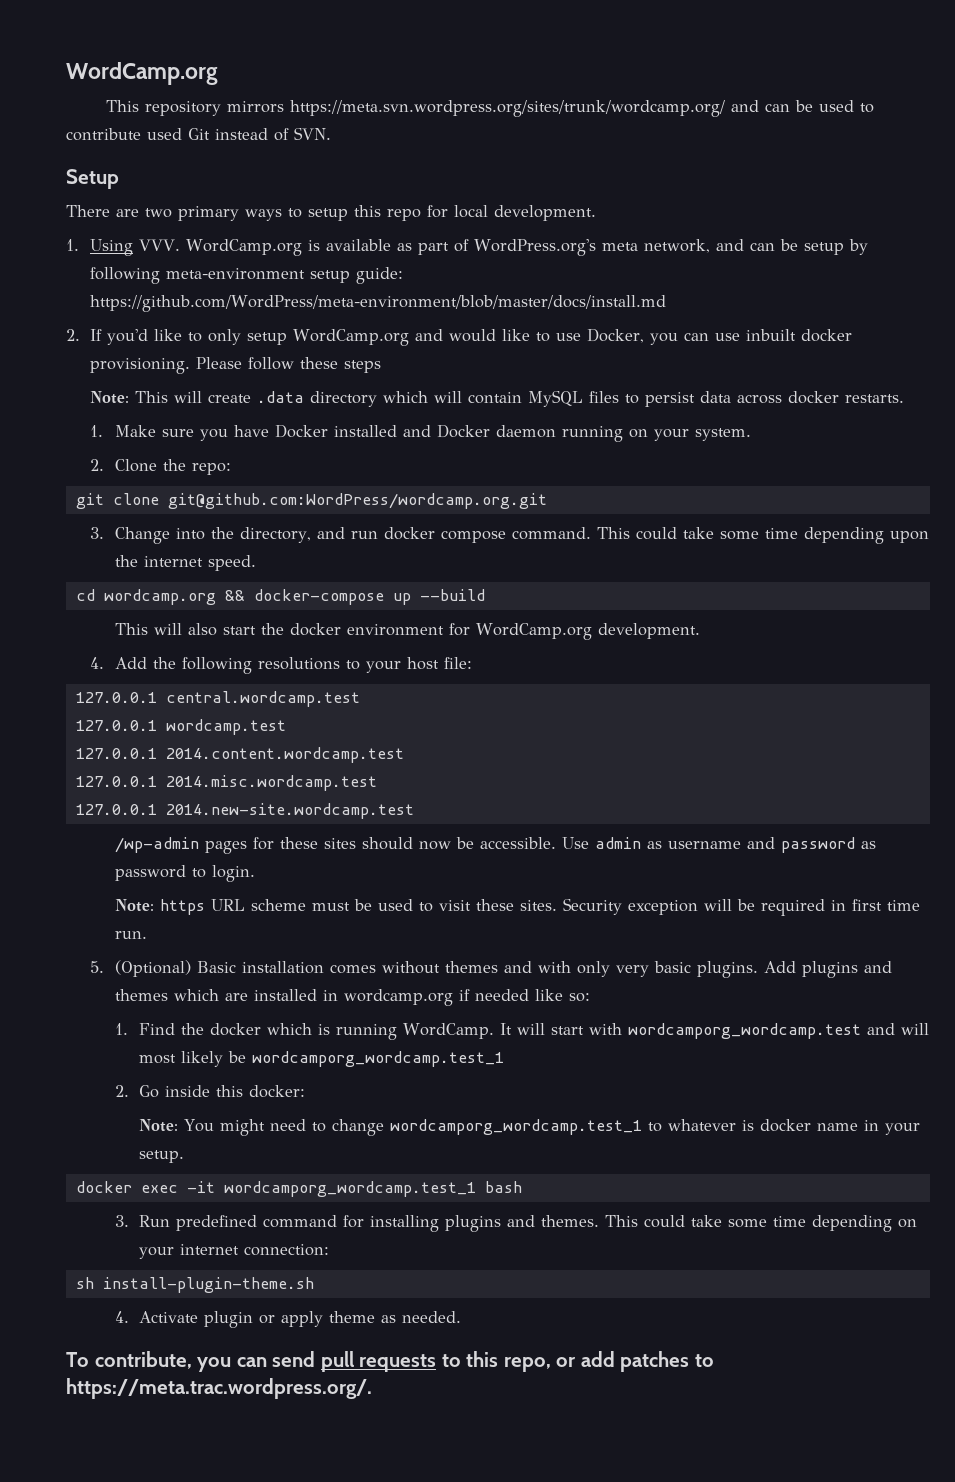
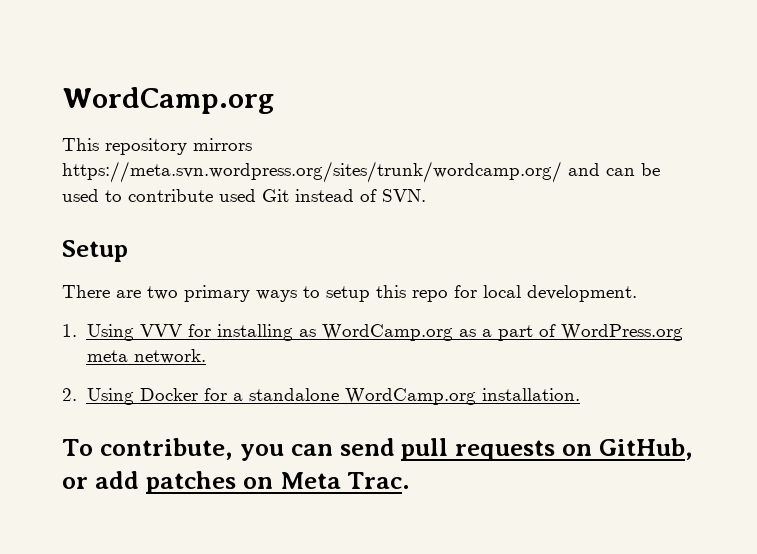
[139,239,869,256] [90,267,404,284] [90,295,667,312] [66,328,853,346] [90,357,382,374] [90,390,905,407] [90,424,751,442] [90,459,231,475] [75,493,547,509] [90,527,929,544] [114,555,256,571] [75,589,485,605] [114,623,700,640] [90,657,472,674] [75,691,360,707] [75,719,286,735] [75,747,404,763] [75,775,377,791] [75,803,414,819] [114,837,876,854] [114,865,255,882] [114,898,920,916] [114,931,147,939] [90,960,892,978] [114,989,590,1006] [114,1023,929,1040] [138,1051,504,1067] [114,1085,305,1098] [138,1119,920,1136] [138,1150,184,1163] [75,1181,522,1197] [114,1215,917,1232] [138,1244,329,1259] [75,1277,314,1293] [114,1311,461,1328] VVV. WordCamp.org is available as part of WordPress.org's meta network, and can be setup by following meta-environment setup guide: https://github.com/WordPress/meta-environment/blob/master/docs/install.md // 2. If you'd like to only setup WordCamp.org and would like to use Docker, you can use inbuilt docker provisioning. Please follow these steps // Note: This will create .data directory which will contain MySQL files to persist data across docker restarts. // 1. Make sure you have Docker installed and Docker daemon running on your system. // 2. Clone the repo: // git clone git@github.com:WordPress/wordcamp.org.git // 3. Change into the directory, and run docker compose command. This could take some time depending upon the internet speed. // cd wordcamp.org && docker-compose up --build // This will also start the docker environment for WordCamp.org development. // 4. Add the following resolutions to your host file: // 127.0.0.1 central.wordcamp.test // 127.0.0.1 wordcamp.test // 127.0.0.1 2014.content.wordcamp.test // 127.0.0.1 2014.misc.wordcamp.test // 127.0.0.1 2014.new-site.wordcamp.test // /wp-admin pages for these sites should now be accessible. Use admin as username and password as password to login. // Note: https URL scheme must be used to visit these sites. Security exception will be required in first time run. // 5. (Optional) Basic installation comes without themes and with only very basic plugins. Add plugins and themes which are installed in wordcamp.org if needed like so: // 1. Find the docker which is running WordCamp. It will start with wordcamporg_wordcamp.test and will most likely be wordcamporg_wordcamp.test_1 // 2. Go inside this docker: // Note: You might need to change wordcamporg_wordcamp.test_1 to whatever is docker name in your setup. // docker exec -it wordcamporg_wordcamp.test_1 bash // 3. Run predefined command for installing plugins and themes. This could take some time depending on your internet connection: // sh install-plugin-theme.sh // 4. Activate plugin or apply theme as needed. -> [139,324,683,341] [86,349,206,364] [62,388,580,405] VVV for installing as WordCamp.org as a part of WordPress.org meta network. // 2. Using Docker for a standalone WordCamp.org installation.
[441,1351,714,1372] [66,1378,372,1399] to this repo, or add patches to https://meta.trac.wordpress.org/. -> [562,438,694,460] [62,471,411,494] on GitHub, or add patches on Meta Trac.

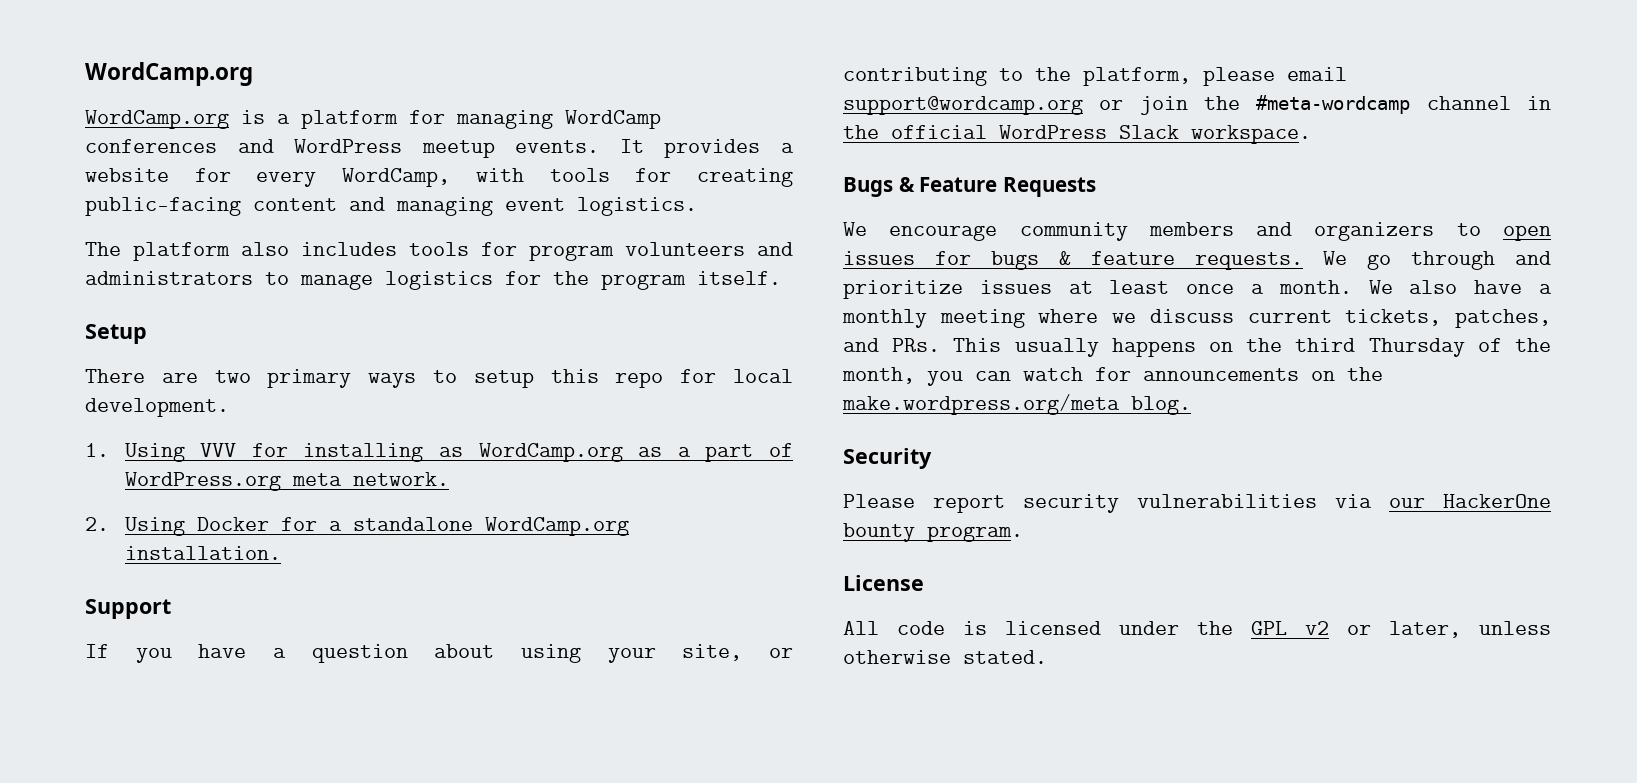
[62,138,252,155] [62,161,660,183] [62,189,426,202] This repository mirrors https://meta.svn.wordpress.org/sites/trunk/wordcamp.org/ and can be used to contribute used Git instead of SVN. -> [85,110,661,129] [85,139,794,158] [85,168,793,187] [85,197,697,216] [85,242,793,261] [85,271,781,290] WordCamp.org is a platform for managing WordCamp conferences and WordPress meetup events. It provides a website for every WordCamp, with tools for creating public-facing content and managing event logistics. // The platform also includes tools for program volunteers and administrators to manage logistics for the program itself.
[62,438,694,461] [62,471,411,494] To contribute, you can send pull requests on GitHub, or add patches on Meta Trac. -> [85,599,171,619] [85,644,793,663] [843,67,1347,86] [843,95,1551,115] [843,125,1311,144] [843,177,1096,197] [843,222,1551,241] [843,251,1551,270] [843,280,1552,299] [842,309,1551,328] [843,338,1551,357] [842,367,1383,386] [842,394,1191,415] [843,448,932,469] [843,494,1551,513] [843,523,1023,542] [843,575,924,591] [843,621,1551,638] [843,650,1047,664] Support // If you have a question about using your site, or contributing to the platform, please email support@wordcamp.org or join the #meta-wordcamp channel in the official WordPress Slack workspace. // Bugs & Feature Requests // We encourage community members and organizers to open issues for bugs & feature requests. We go through and prioritize issues at least once a month. We also have a monthly meeting where we discuss current tickets, patches, and PRs. This usually happens on the third Thursday of the month, you can watch for announcements on the make.wordpress.org/meta blog. // Security // Please report security vulnerabilities via our HackerOne bounty program. // License // All code is licensed under the GPL v2 or later, unless otherwise stated.

